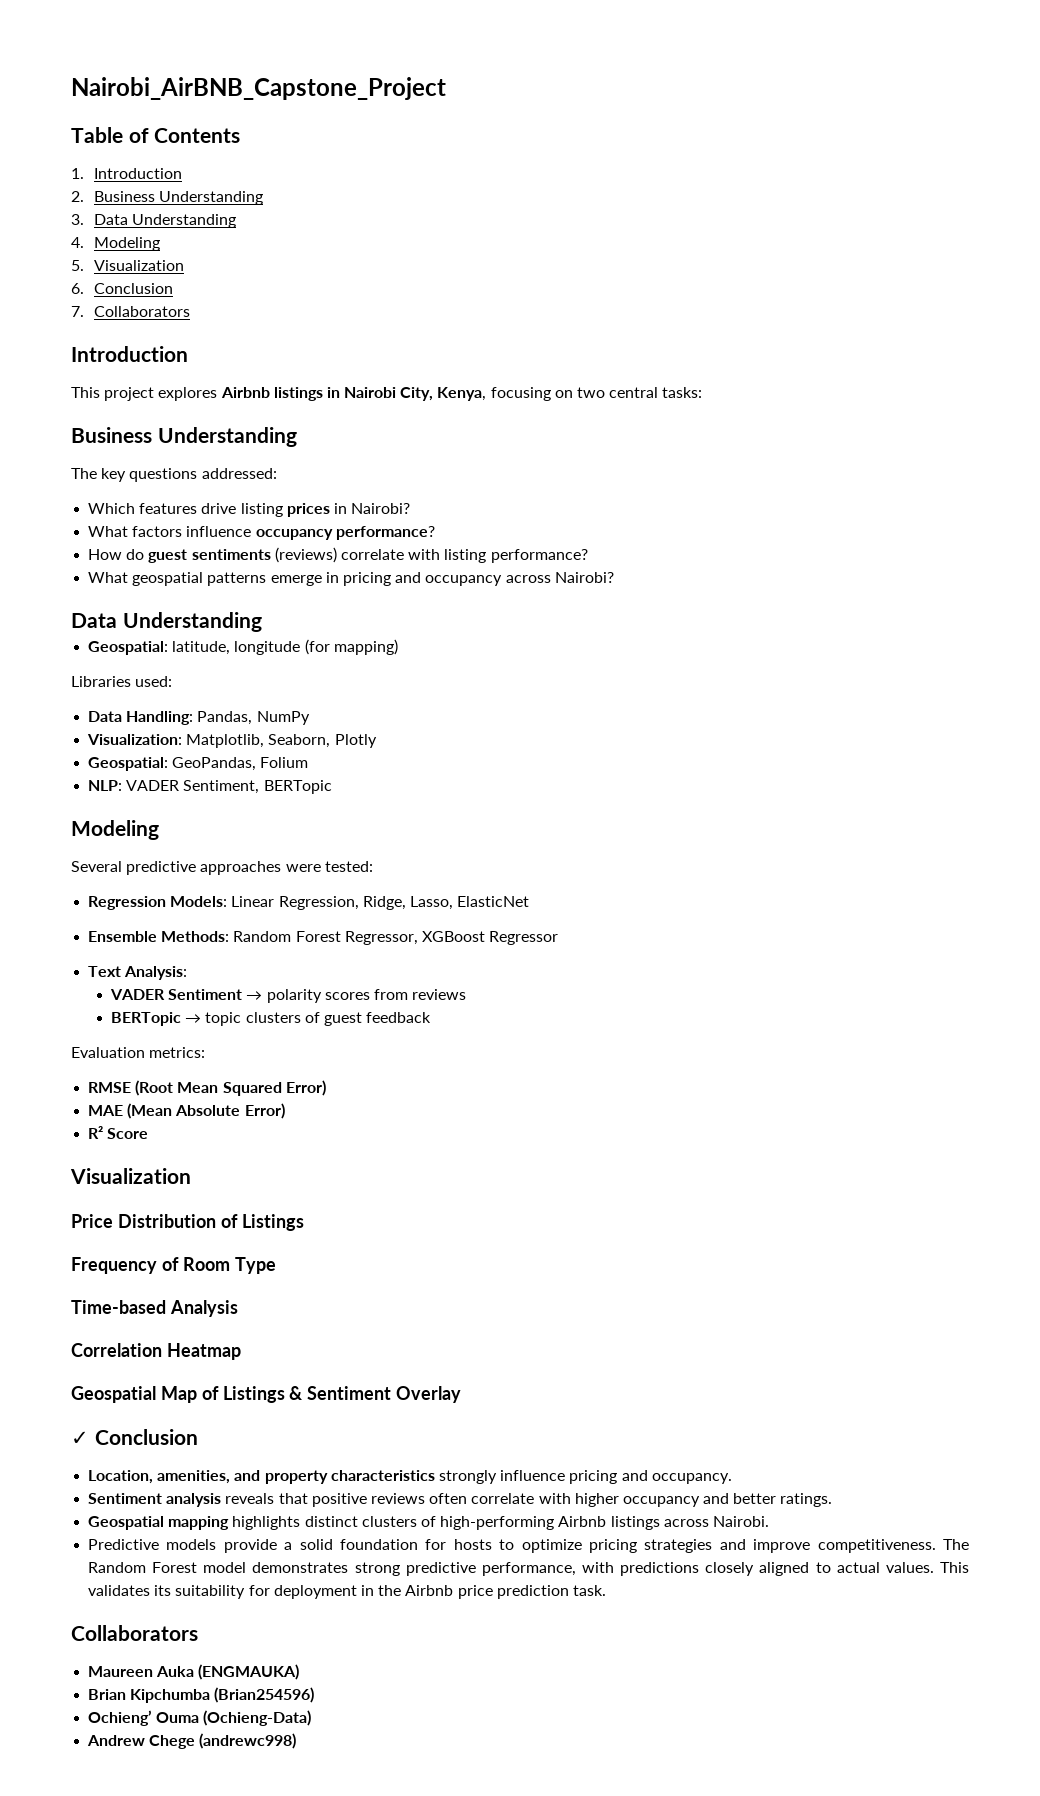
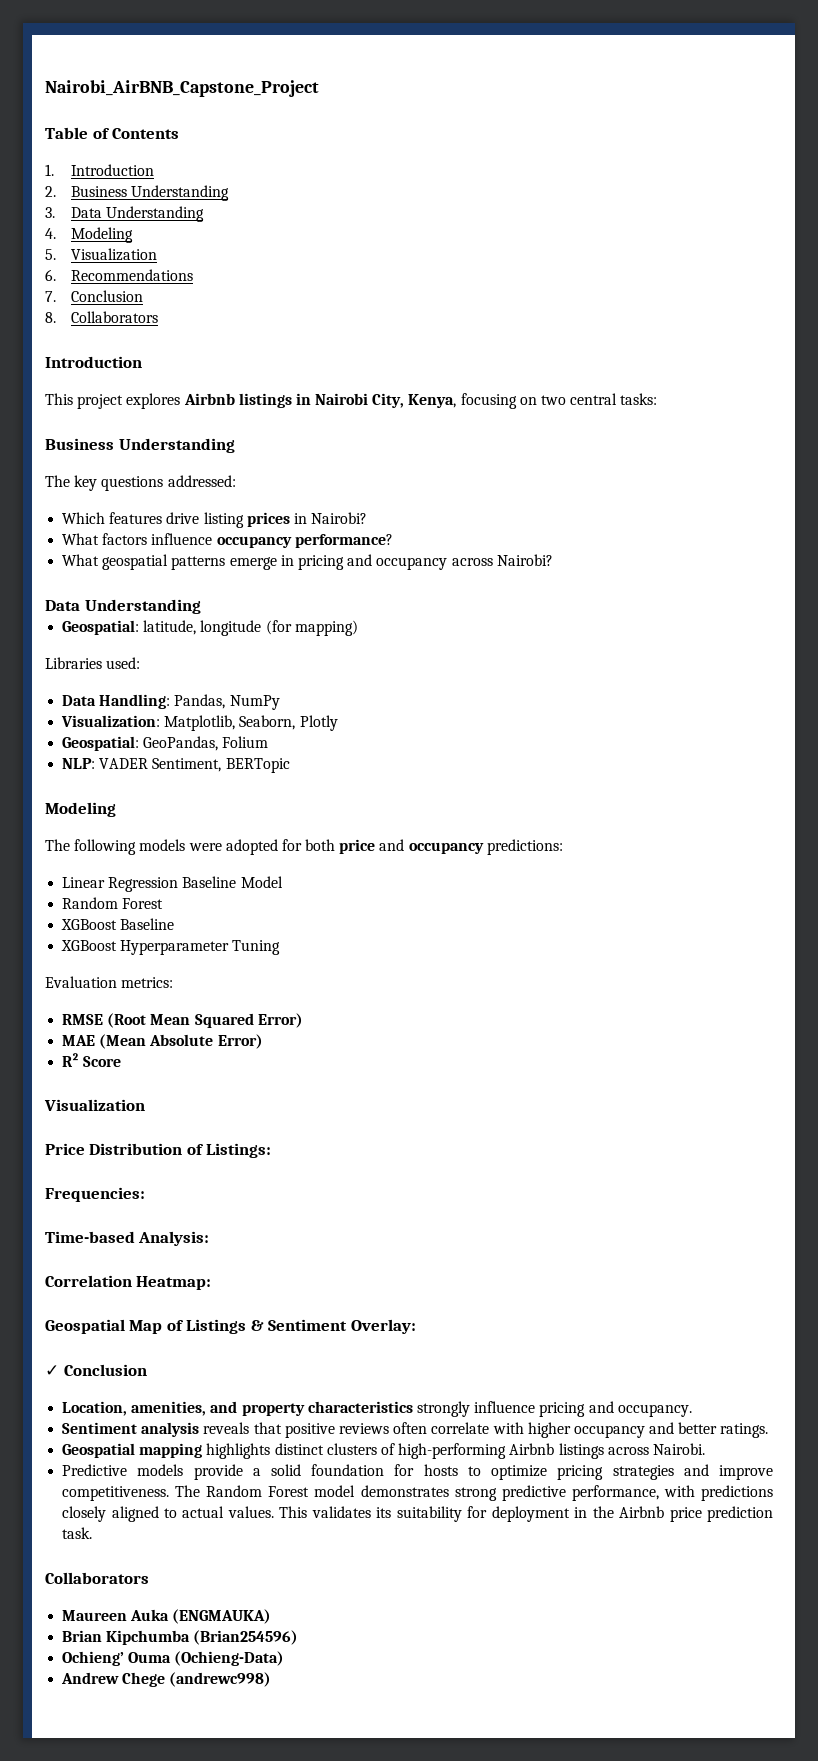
[93,283,173,294] [71,306,84,317] Conclusion // 7. -> [71,269,194,281] [45,290,144,302] [45,312,56,323] Recommendations // 7. Conclusion // 8.
[88,547,588,563] // How do guest sentiments (reviews) correlate with listing performance? -> (393, 541) none
[71,861,373,875] [88,896,530,910] [88,931,559,945] [88,966,188,980] [109,989,467,1003] [110,1012,432,1026] Several predictive approaches were tested: // Regression Models: Linear Regression, Ridge, Lasso, ElasticNet // Ensemble Methods: Random Forest Regressor, XGBoost Regressor // Text Analysis: // VADER Sentiment → polarity scores from reviews // BERTopic → topic clusters of guest feedback -> [45,839,563,855] [62,876,283,892] [62,897,164,909] [61,918,175,930] [61,940,281,955] The following models were adopted for both price and occupancy predictions: // Linear Regression Baseline Model // Random Forest // XGBoost Baseline // XGBoost Hyperparameter Tuning
[241,1214,304,1231] [71,1257,276,1274] Listings // Frequency of Room Type -> [206,1143,272,1158] [45,1187,145,1202] Listings: // Frequencies:
[169,1300,238,1317] Analysis -> [138,1231,210,1246] Analysis:
[166,1343,241,1360] Heatmap -> [136,1276,212,1290] Heatmap:
[396,1386,462,1403] Overlay -> [350,1319,416,1334] Overlay:

